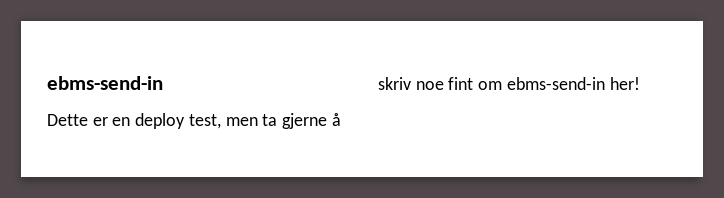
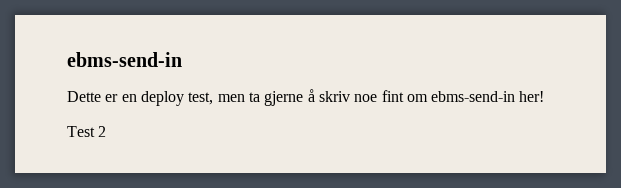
(640, 83) none -> [67,126,107,137] // Test 2

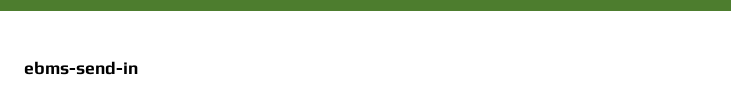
[67,52,182,67] [67,89,545,106] [67,126,107,137] ebms-send-in // Dette er en deploy test, men ta gjerne å skriv noe fint om ebms-send-in her! // Test 2 -> [24,61,138,75] ebms-send-in

